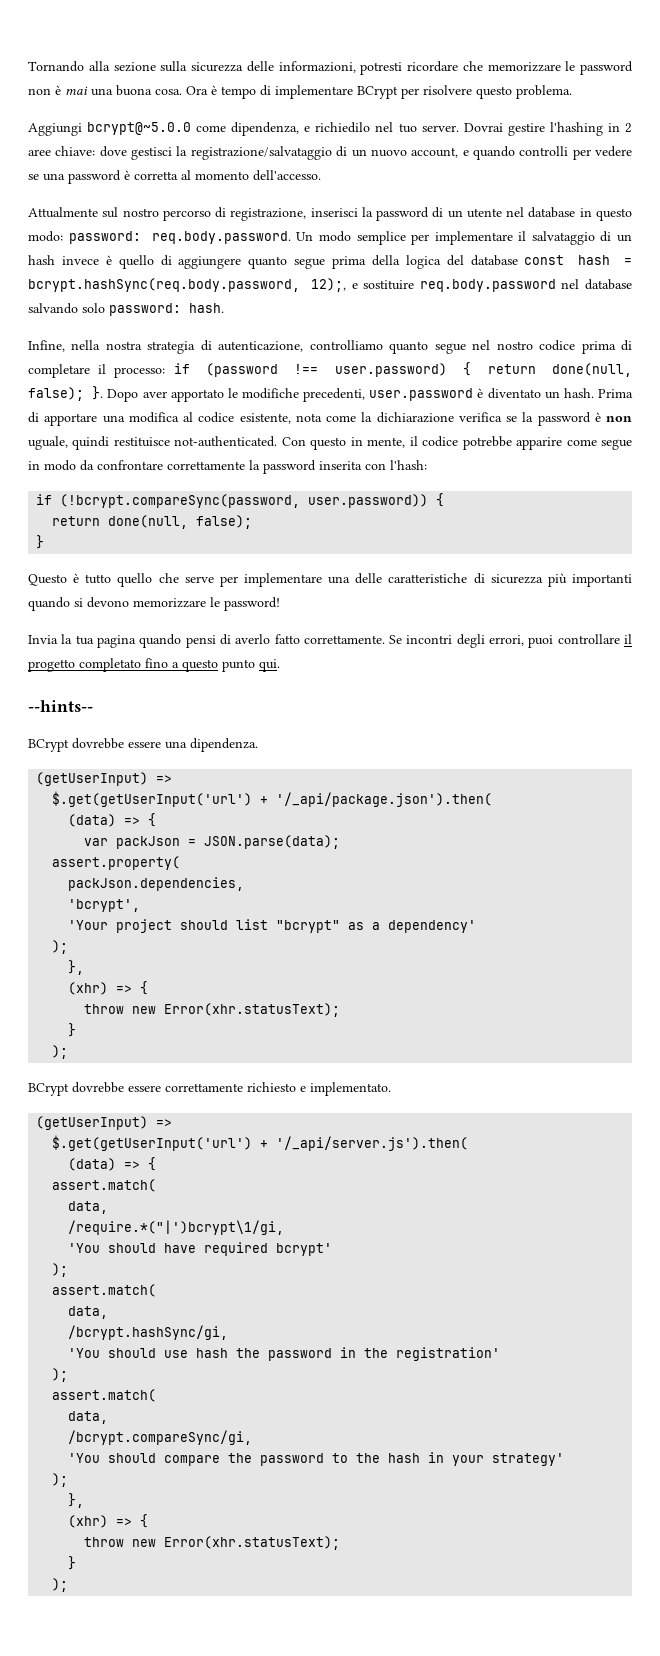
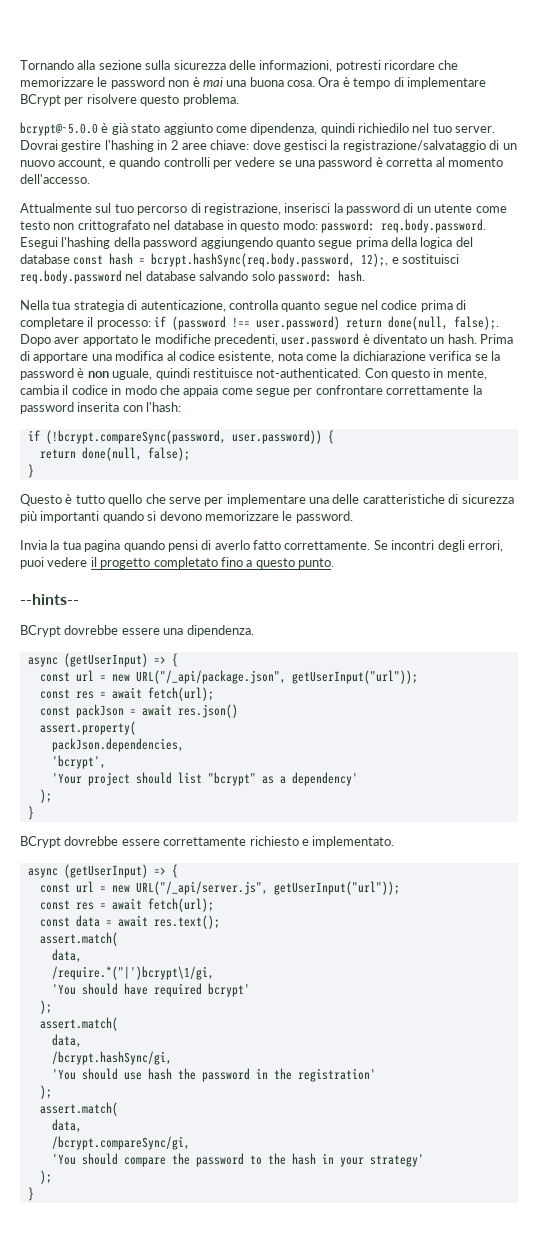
[28,122,192,136] Aggiungi bcrypt@~5.0.0 -> [20,122,213,136] bcrypt@~5.0.0 è già stato aggiunto
[304,126,311,132] e -> [320,123,355,135] quindi
[122,208,159,217] nostro -> [114,204,134,213] tuo
(502, 213) none -> [475,206,507,213] [20,220,150,232] come testo non crittografato
[296,231,632,245] [28,255,242,269] Un modo semplice per implementare il salvataggio di un hash invece è quello di aggiungere -> [20,237,273,249] Esegui l'hashing della password aggiungendo
[363,280,415,290] sostituire -> [402,254,460,264] sostituisci
[28,340,142,352] Infine, nella nostra -> [20,300,71,310] Nella tua
[309,340,383,350] controlliamo -> [228,300,278,310] controlla
[496,341,533,350] nostro -> (378, 305) none
[463,362,632,377] [28,386,104,401] { return done(null, false); }. -> [346,316,500,330] return done(null, false);.
(406, 442) none -> [20,385,59,395] cambia
[462,436,632,450] [28,460,94,471] potrebbe apparire come segue in modo da -> [111,385,313,397] in modo che appaia come segue per
[224,597,280,611] password! -> [295,511,353,523] password.
[557,634,620,644] controllare -> [47,557,88,567] vedere
[222,659,280,672] punto qui. -> [298,558,334,569] punto.
[36,772,173,786] [52,791,493,807] [68,813,157,827] [84,835,341,849] (getUserInput) => // $.get(getUserInput('url') + '/_api/package.json').then( // (data) => { // var packJson = JSON.parse(data); -> [27,653,178,667] [39,670,418,684] [39,687,214,701] [39,704,238,718] async (getUserInput) => { // const url = new URL("/_api/package.json", getUserInput("url")); // const res = await fetch(url); // const packJson = await res.json()
[68,960,85,975] [68,981,149,995] [84,1003,341,1017] [68,1023,77,1037] [52,1045,69,1059] // }, // (xhr) => { // throw new Error(xhr.statusText); // } // ); -> [27,806,34,820] // }
[36,1116,173,1130] [52,1135,469,1151] [68,1157,157,1171] (getUserInput) => // $.get(getUserInput('url') + '/_api/server.js').then( // (data) => { -> [27,864,178,878] [39,881,400,895] [39,898,214,912] [39,915,220,929] async (getUserInput) => { // const url = new URL("/_api/server.js", getUserInput("url")); // const res = await fetch(url); // const data = await res.text();
[68,1493,85,1508] [68,1514,149,1528] [84,1536,341,1550] [68,1556,77,1570] [52,1578,69,1592] // }, // (xhr) => { // throw new Error(xhr.statusText); // } // ); -> [27,1187,34,1201] // }

